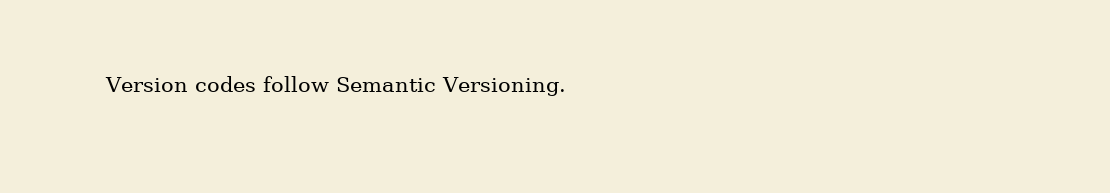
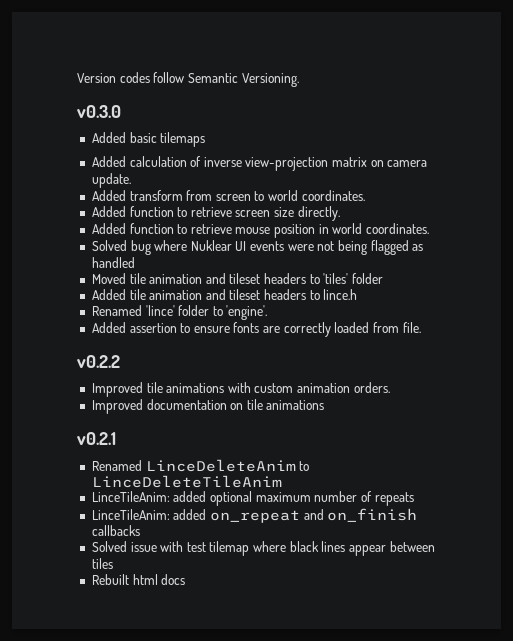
(566, 86) none -> [77,105,121,118] [91,132,206,147] [91,156,428,171] [91,173,131,188] [91,190,365,201] [91,206,340,221] [91,223,430,238] [91,240,424,255] [91,257,135,268] [91,273,384,284] [91,289,358,300] [91,305,268,320] [91,322,421,337] [77,355,120,368] [91,382,390,397] [91,399,325,414] [77,432,116,445] [91,459,310,472] [91,475,282,488] [91,491,414,506] [91,508,418,523] [91,525,140,536] [91,541,435,556] [91,558,113,569] [91,574,186,585] // v0.3.0 // Added basic tilemaps // Added calculation of inverse view-projection matrix on camera update. // Added transform from screen to world coordinates. // Added function to retrieve screen size directly. // Added function to retrieve mouse position in world coordinates. // Solved bug where Nuklear UI events were not being flagged as handled // Moved tile animation and tileset headers to 'tiles' folder // Added tile animation and tileset headers to lince.h // Renamed 'lince' folder to 'engine'. // Added assertion to ensure fonts are correctly loaded from file. // v0.2.2 // Improved tile animations with custom animation orders. // Improved documentation on tile animations // v0.2.1 // Renamed LinceDeleteAnim to LinceDeleteTileAnim // LinceTileAnim: added optional maximum number of repeats // LinceTileAnim: added on_repeat and on_finish callbacks // Solved issue with test tilemap where black lines appear between tiles // Rebuilt html docs

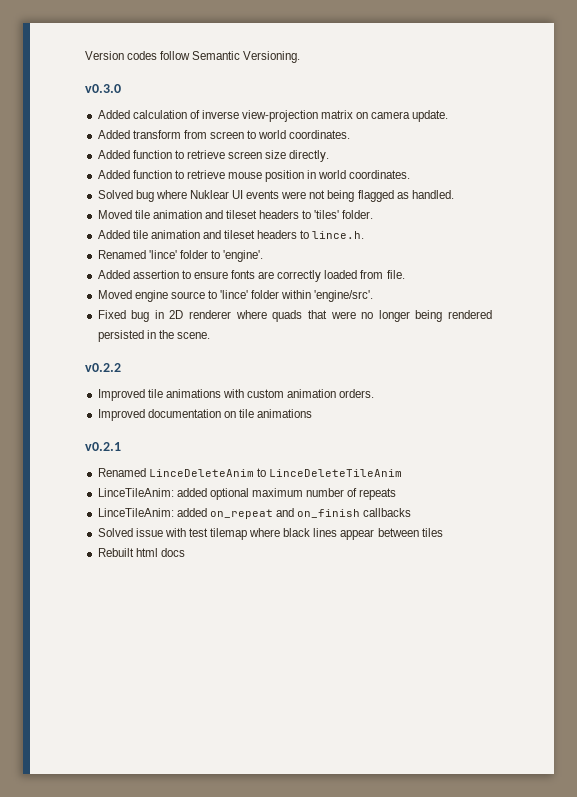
[91,132,206,147] // Added basic tilemaps -> (121, 88) none
[91,257,135,268] handled -> [411,190,454,199] handled.
[352,273,384,284] folder -> [342,210,374,219] folder.
[323,289,358,300] lince.h -> [312,231,365,239] lince.h.
(421, 327) none -> [97,290,374,302] [97,310,493,322] [97,330,210,342] // Moved engine source to 'lince' folder within 'engine/src'. // Fixed bug in 2D renderer where quads that were no longer being rendered persisted in the scene.

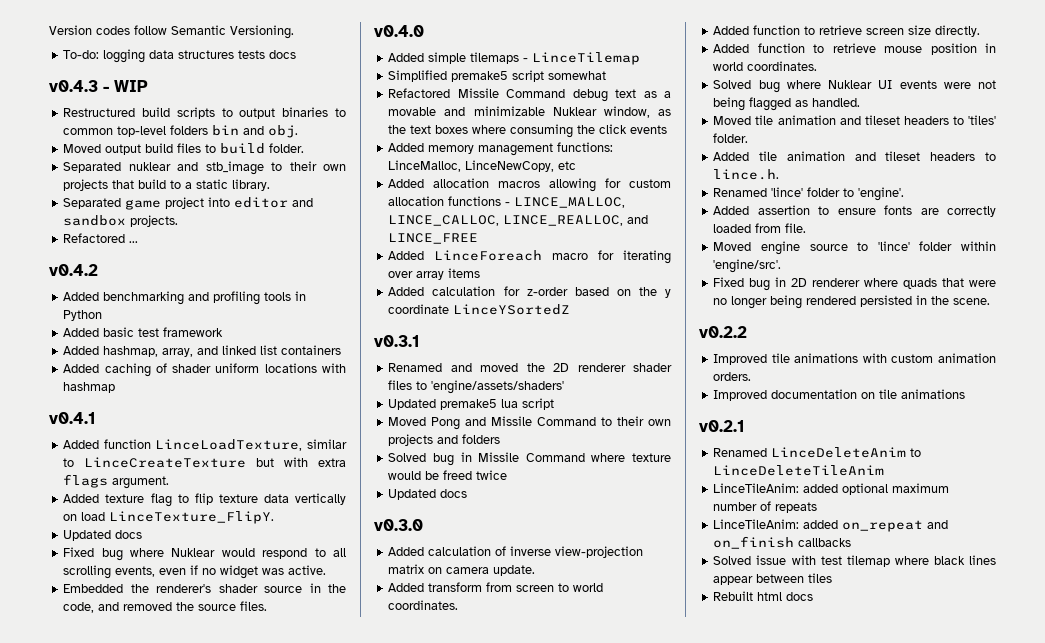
(301, 57) none -> [63,49,297,63] [49,80,148,92] [63,107,346,119] [63,125,299,138] [63,143,305,155] [63,161,346,175] [63,179,271,191] [63,197,314,210] [63,215,179,227] [63,233,139,243] [49,264,98,276] [63,291,307,305] [63,310,103,321] [63,327,224,337] [63,345,342,357] [63,363,346,377] [63,382,116,393] [49,412,96,424] [63,439,347,451] [63,457,346,468] [63,474,170,489] [63,493,346,507] [63,511,275,524] [63,530,143,541] [63,547,346,561] [63,565,327,579] [63,583,346,593] [63,601,268,613] [374,25,424,37] [388,52,641,65] [388,70,607,82] [388,88,671,102] [388,106,671,118] [388,124,668,138] [388,142,614,156] [388,160,577,172] [388,178,671,192] [388,196,626,208] [388,215,649,226] [388,233,479,244] [388,250,671,264] [388,268,481,280] [388,286,671,298] [388,304,571,315] [374,335,420,347] [388,363,672,372] [388,380,565,394] [388,398,555,410] [388,416,671,430] [388,434,501,446] [388,452,671,466] [388,470,508,480] [388,489,468,500] // To-do: logging data structures tests docs // v0.4.3 - WIP // Restructured build scripts to output binaries to common top-level folders bin and obj. // Moved output build files to build folder. // Separated nuklear and stb_image to their own projects that build to a static library. // Separated game project into editor and sandbox projects. // Refactored ... // v0.4.2 // Added benchmarking and profiling tools in Python // Added basic test framework // Added hashmap, array, and linked list containers // Added caching of shader uniform locations with hashmap // v0.4.1 // Added function LinceLoadTexture, similar to LinceCreateTexture but with extra flags argument. // Added texture flag to flip texture data vertically on load LinceTexture_FlipY. // Updated docs // Fixed bug where Nuklear would respond to all scrolling events, even if no widget was active. // Embedded the renderer's shader source in the code, and removed the source files. // v0.4.0 // Added simple tilemaps - LinceTilemap // Simplified premake5 script somewhat // Refactored Missile Command debug text as a movable and minimizable Nuklear window, as the text boxes where consuming the click events // Added memory management functions: LinceMalloc, LinceNewCopy, etc // Added allocation macros allowing for custom allocation functions - LINCE_MALLOC, LINCE_CALLOC, LINCE_REALLOC, and LINCE_FREE // Added LinceForeach macro for iterating over array items // Added calculation for z-order based on the y coordinate LinceYSortedZ // v0.3.1 // Renamed and moved the 2D renderer shader files to 'engine/assets/shaders' // Updated premake5 lua script // Moved Pong and Missile Command to their own projects and folders // Solved bug in Missile Command where texture would be freed twice // Updated docs

